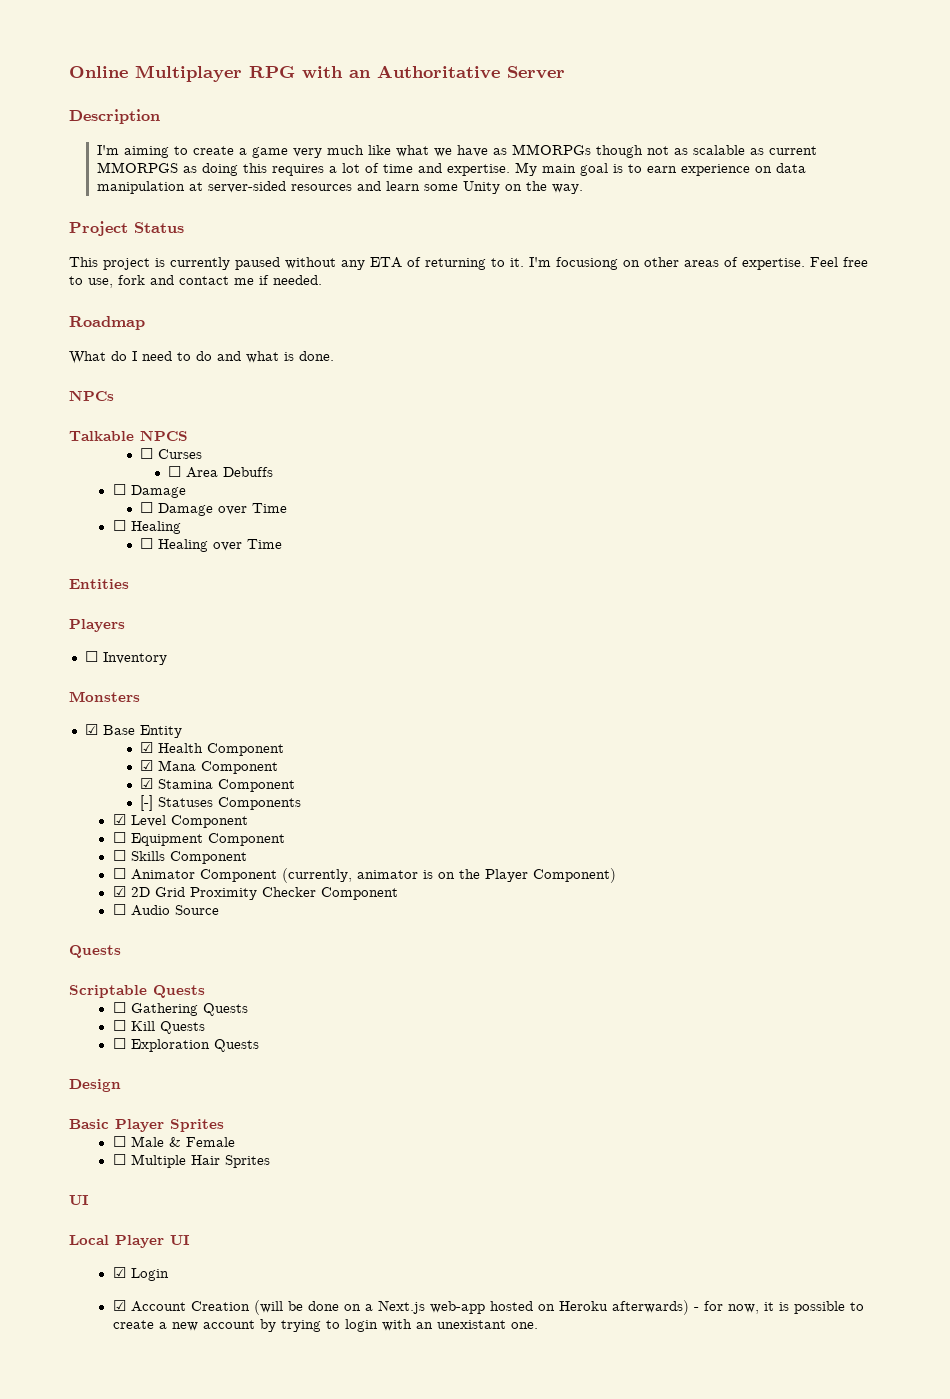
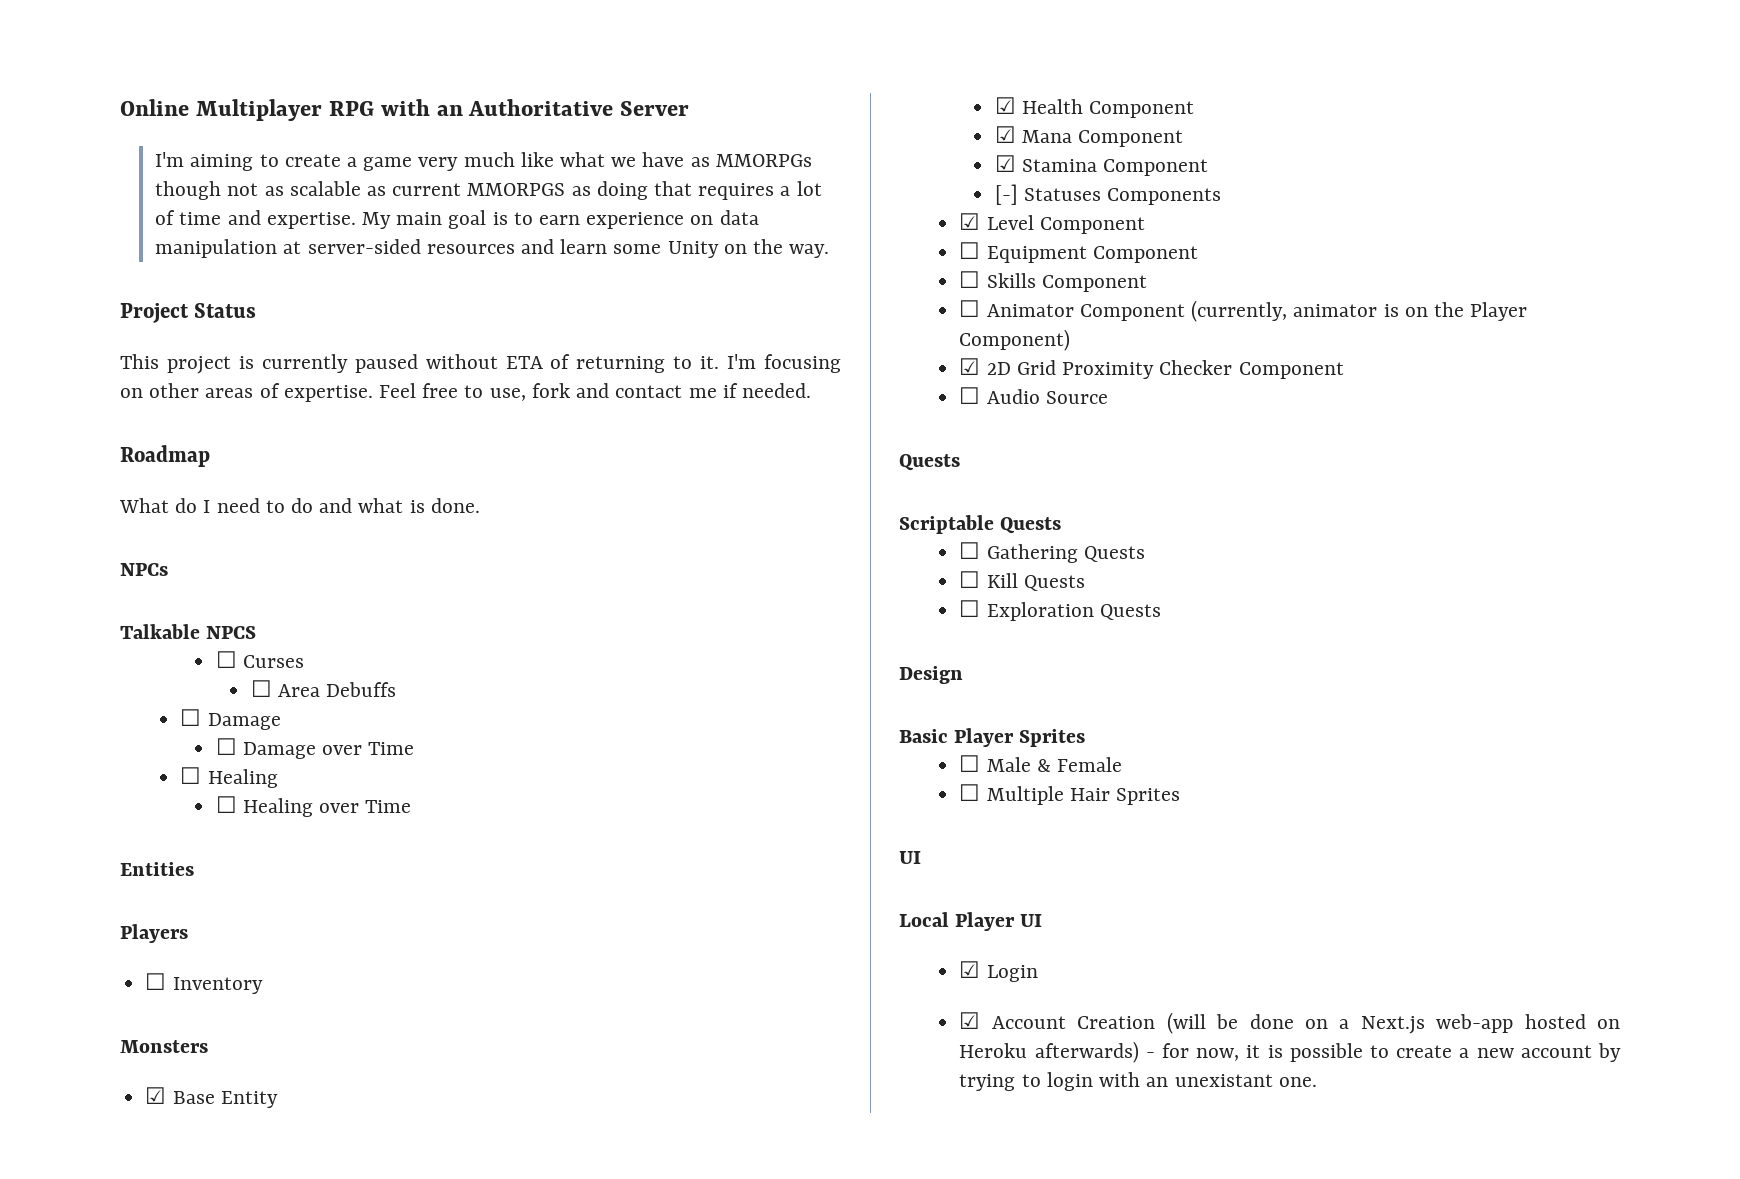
[69,109,160,124] // Description -> (690, 108) none
[242,163,267,173] this -> [654,181,693,196] that
[341,260,365,270] any -> (498, 361) none
[556,257,618,270] focusiong -> [763,354,841,373] focusing

